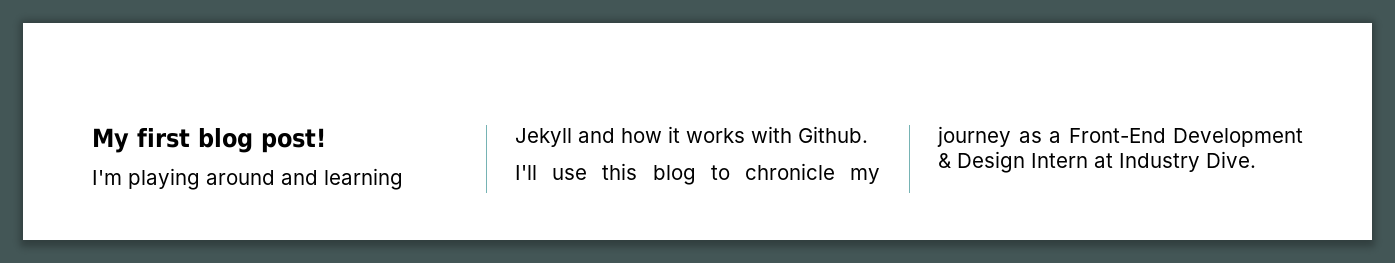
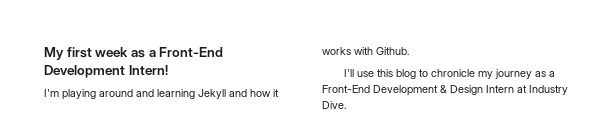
[198,128,326,153] blog post! -> [95,47,224,58] [44,65,168,78] week as a Front-End Development Intern!

